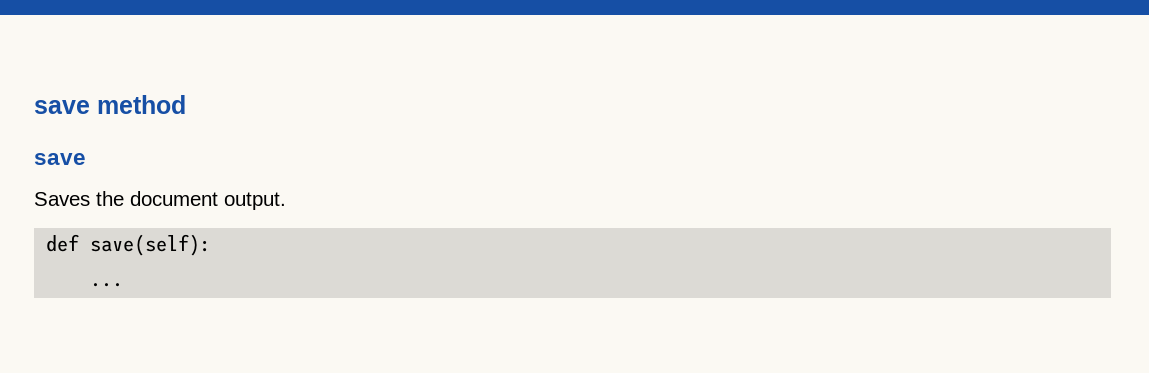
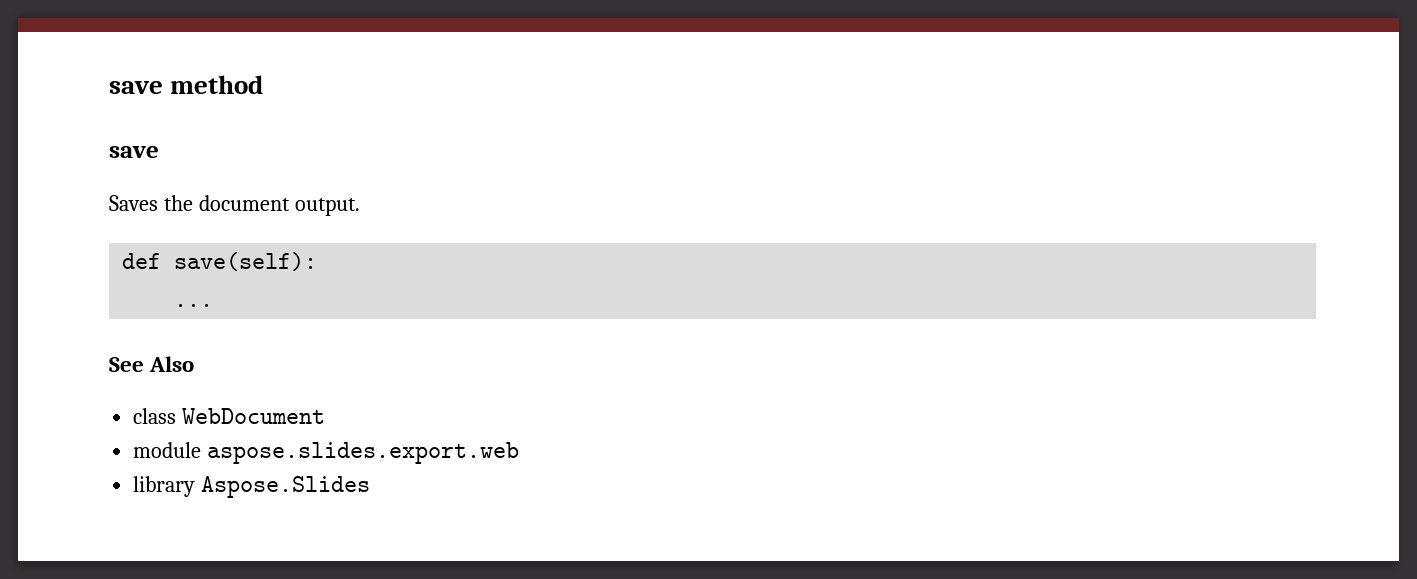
(124, 285) none -> [109,356,195,372] [133,408,326,424] [133,442,520,464] [133,476,371,498] // See Also // class WebDocument // module aspose.slides.export.web // library Aspose.Slides

